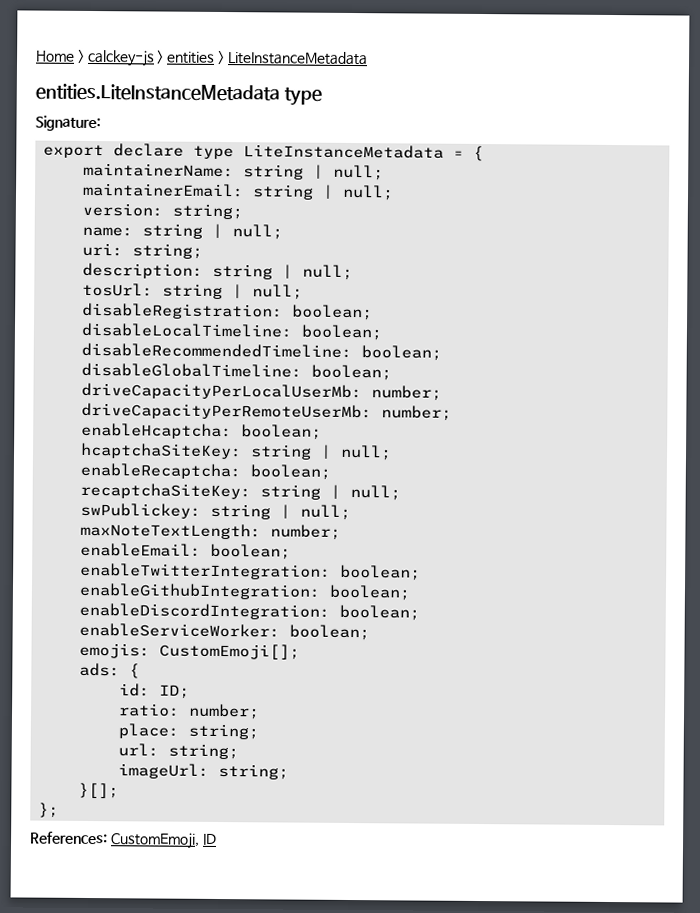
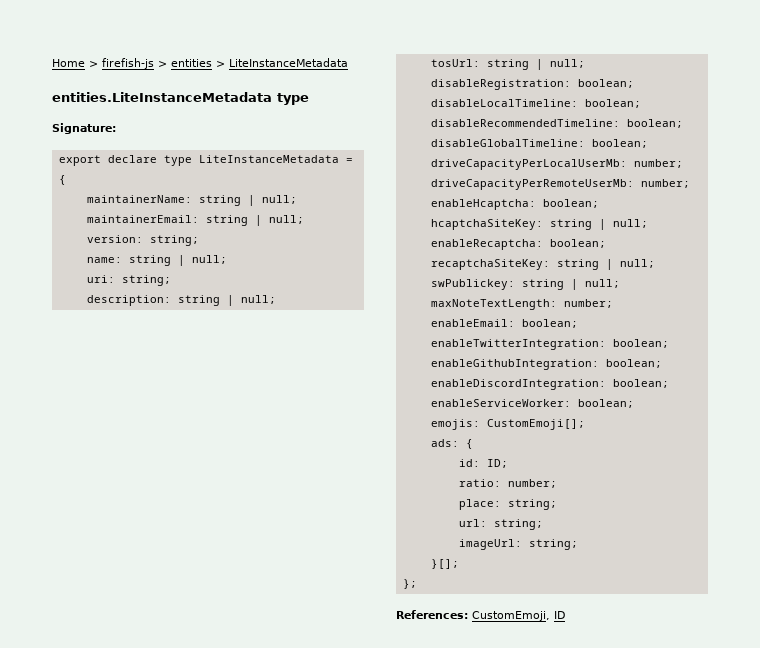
[86,49,155,67] calckey-js -> [102,58,154,69] firefish-js

